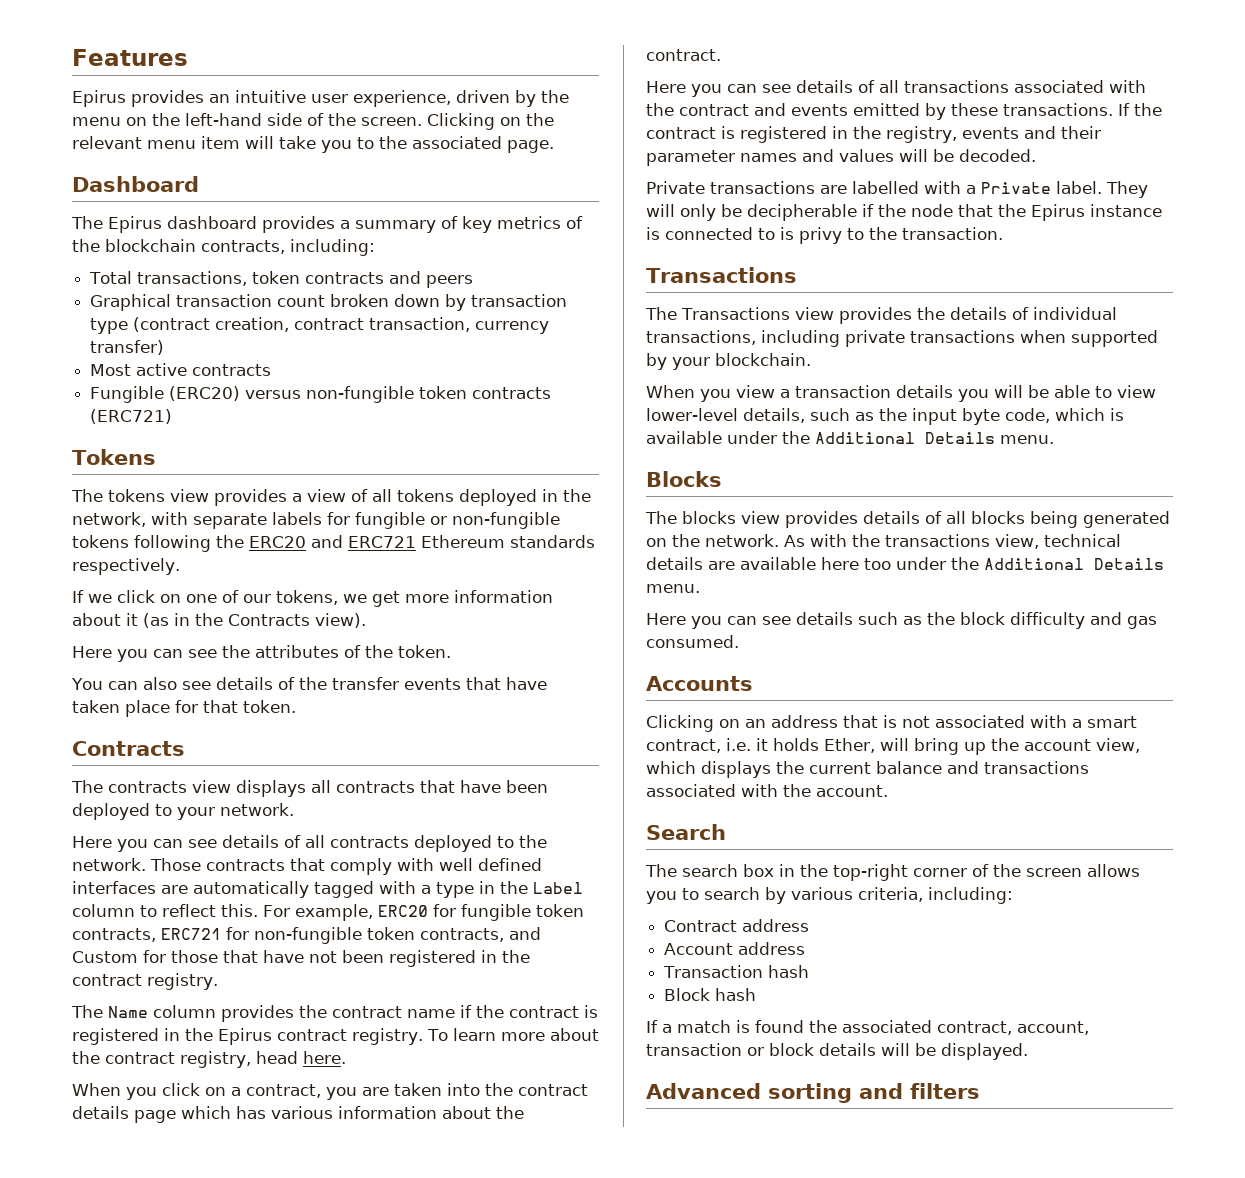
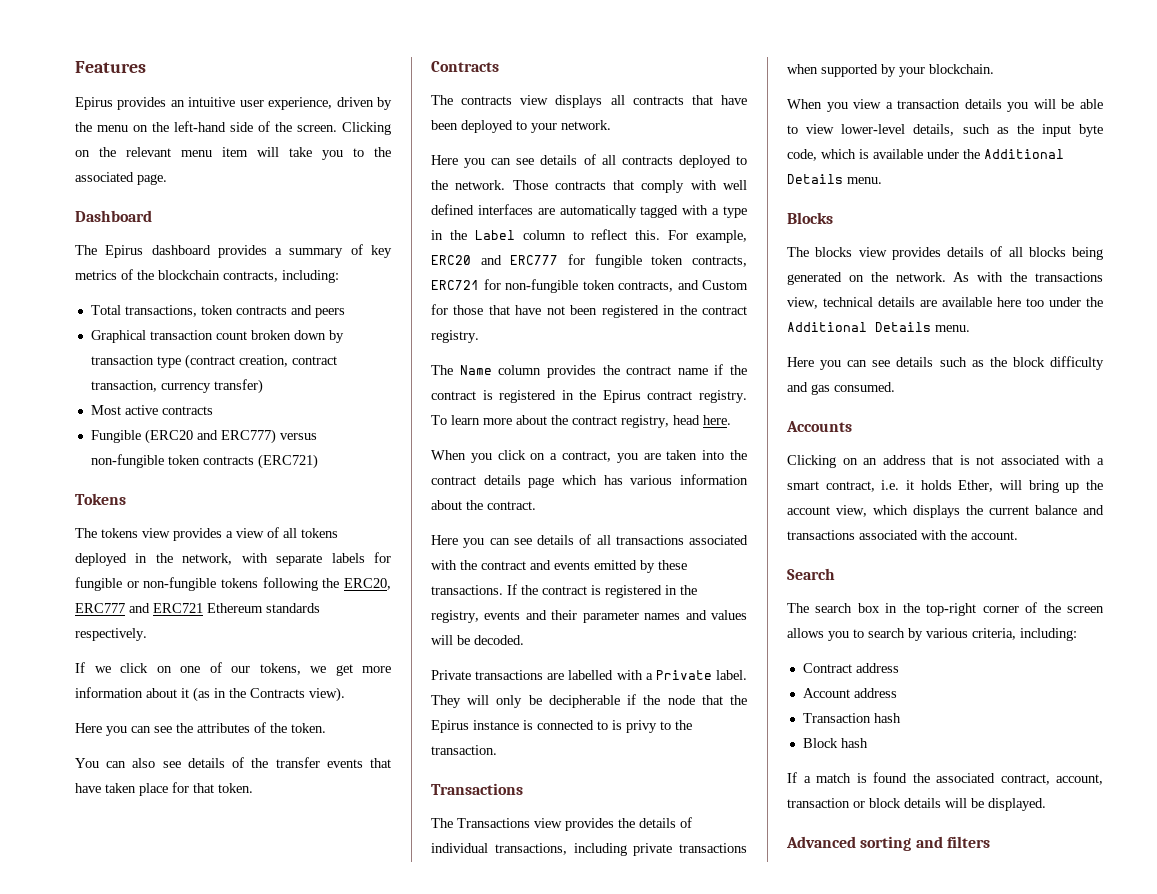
[169,386,241,401] (ERC20) -> [144,429,276,444] (ERC20 and ERC777)
[249,536,306,548] ERC20 -> [343,578,391,590] [75,603,125,613] ERC20, ERC777
(428, 911) none -> [480,255,559,265] and ERC777

